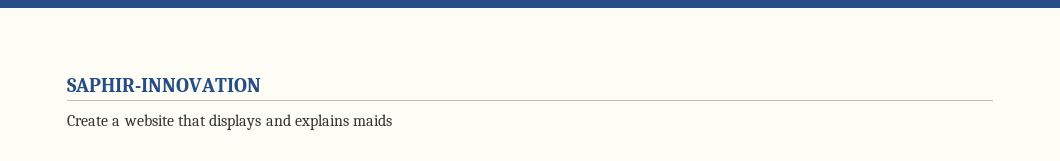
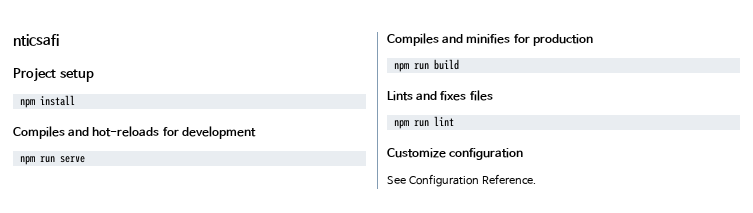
[67,78,261,92] [67,114,393,130] SAPHIR-INNOVATION // Create a website that displays and explains maids -> [13,34,59,46] [13,68,94,82] [19,95,75,108] [13,126,256,139] [19,156,85,165] [387,33,593,46] [393,59,459,72] [387,90,493,101] [393,116,454,129] [387,148,524,160] [387,174,536,187] nticsafi // Project setup // npm install // Compiles and hot-reloads for development // npm run serve // Compiles and minifies for production // npm run build // Lints and fixes files // npm run lint // Customize configuration // See Configuration Reference.

